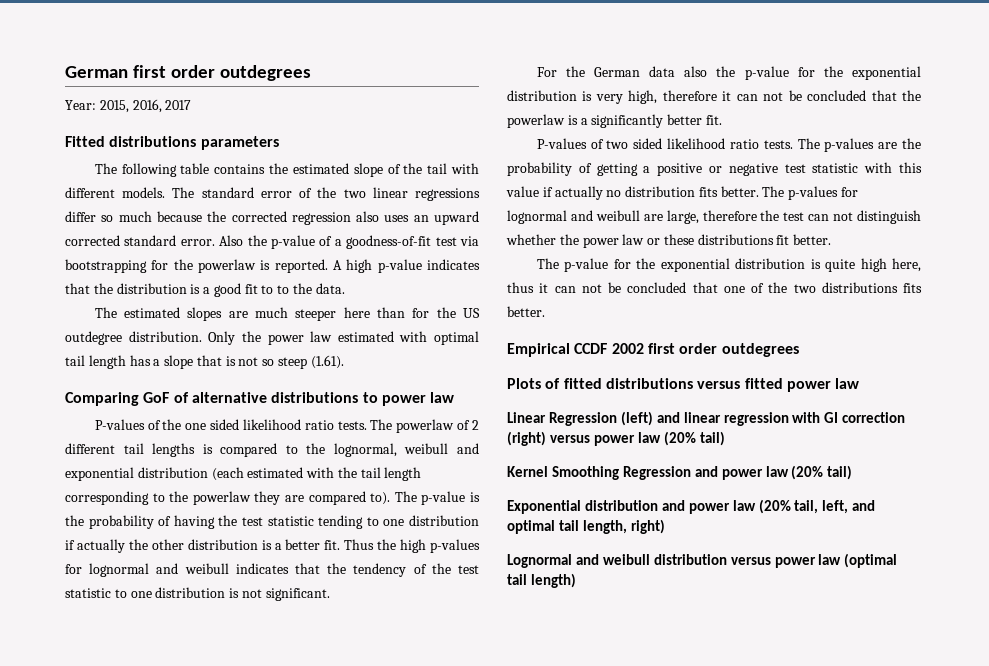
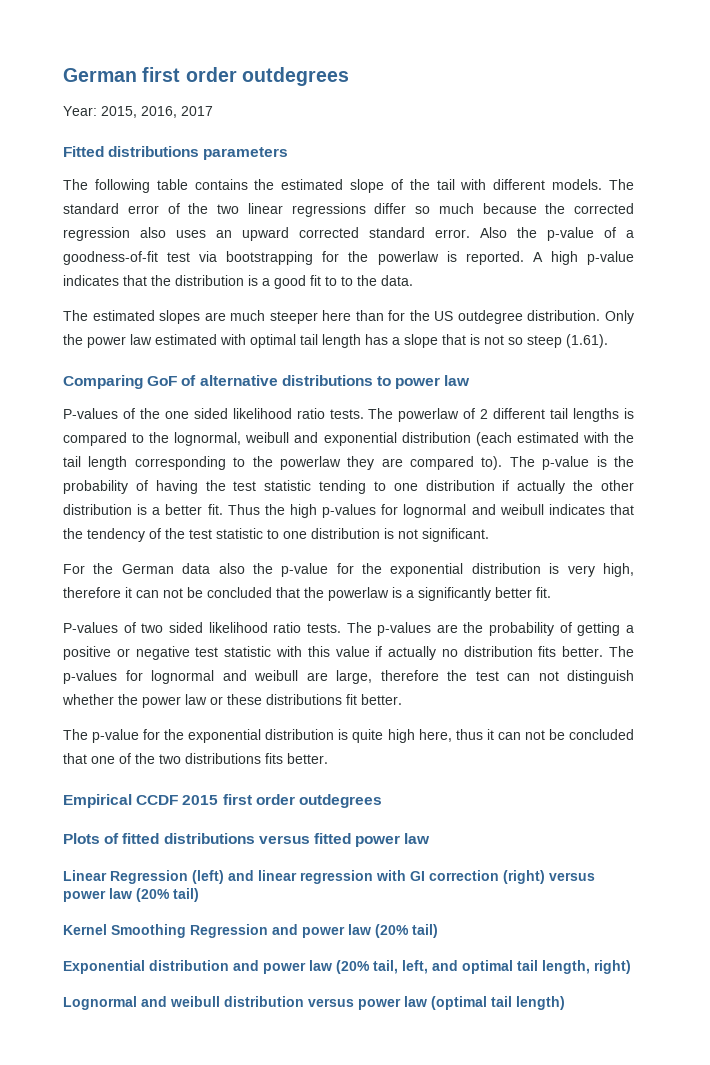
[611,343,644,354] 2002 -> [182,795,219,805] 2015

